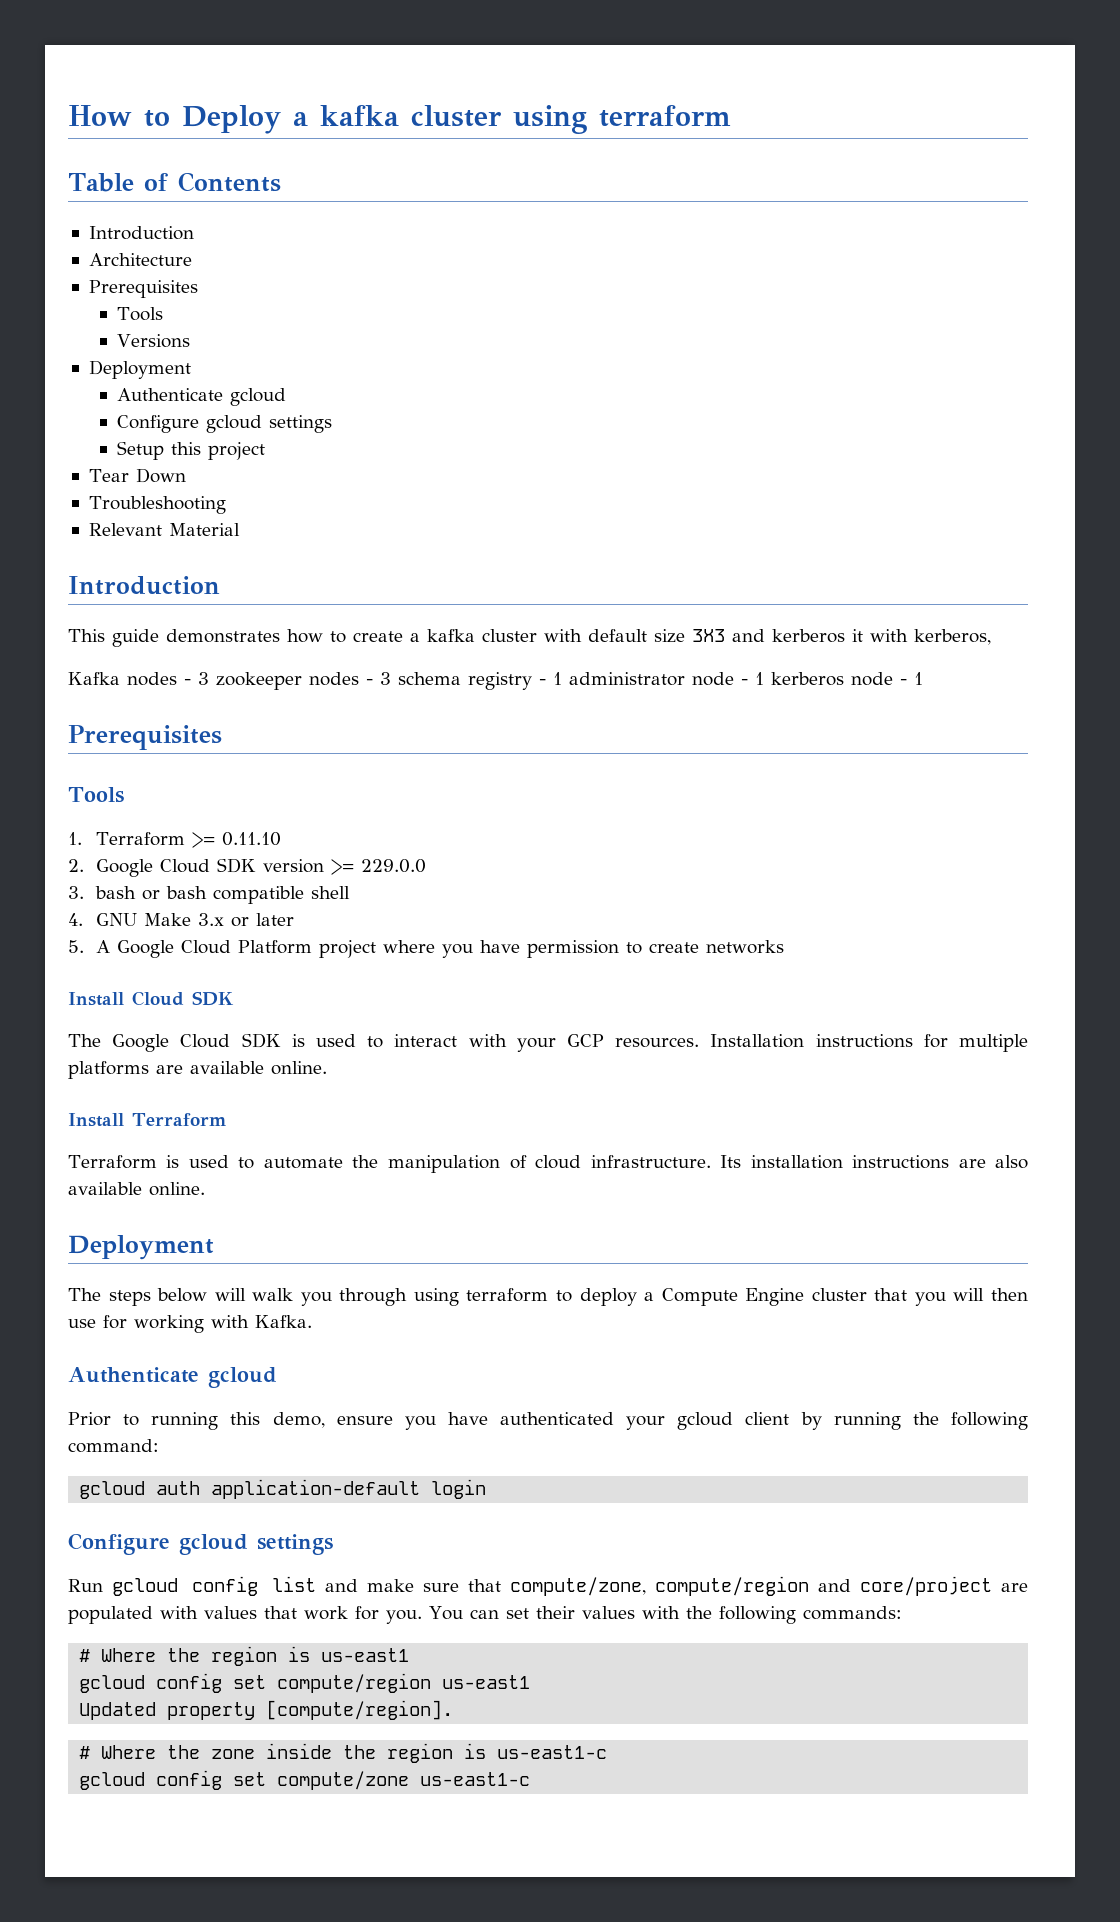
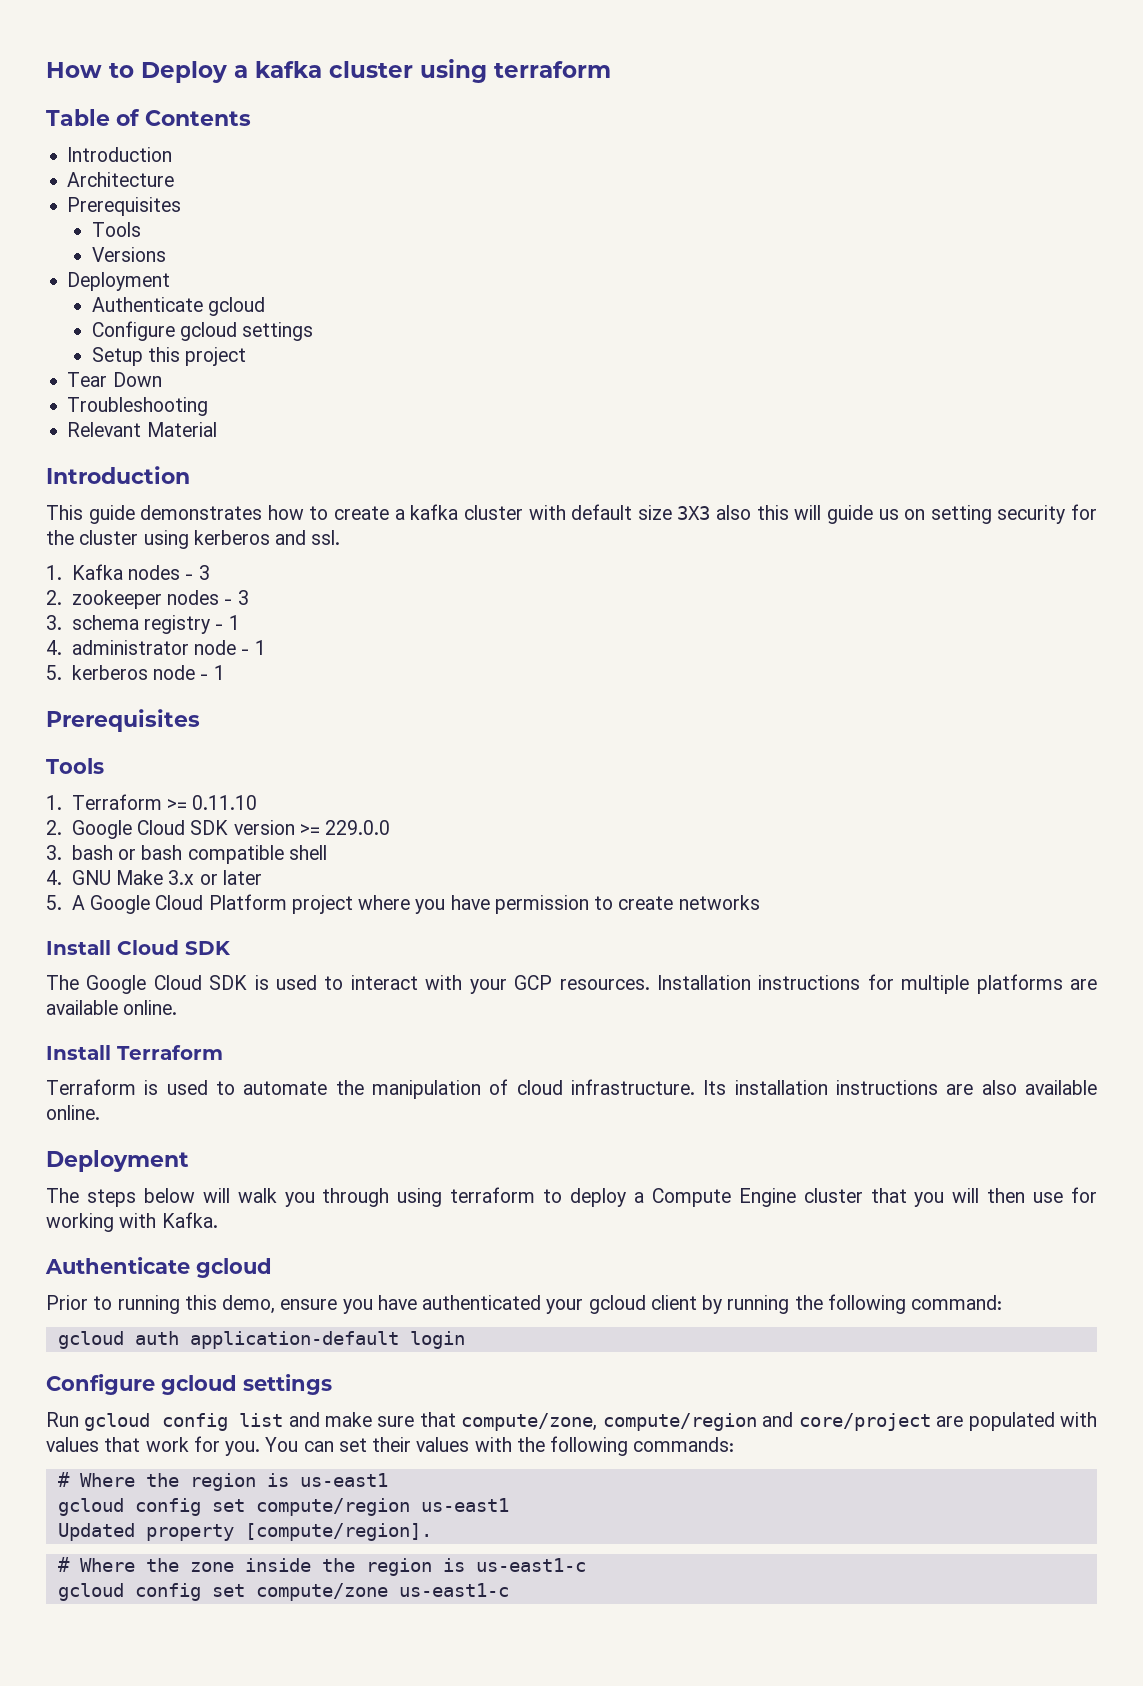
[732,629,991,645] and kerberos it with kerberos, // -> [716,504,1097,524] [46,530,341,549] [46,565,62,580] also this will guide us on setting security for the cluster using kerberos and ssl. // 1.
(209, 678) none -> [46,590,62,605] // 2.
(391, 678) none -> [46,615,62,630] // 3.
(562, 678) none -> [46,640,62,655] // 4.
(764, 678) none -> [46,665,62,680] // 5.

